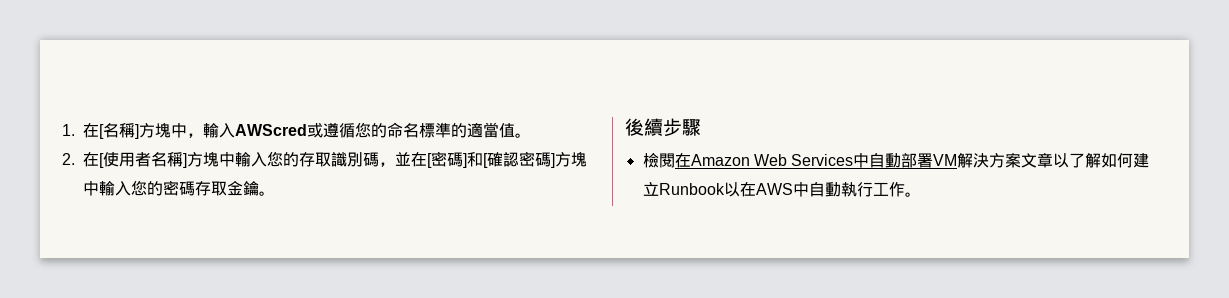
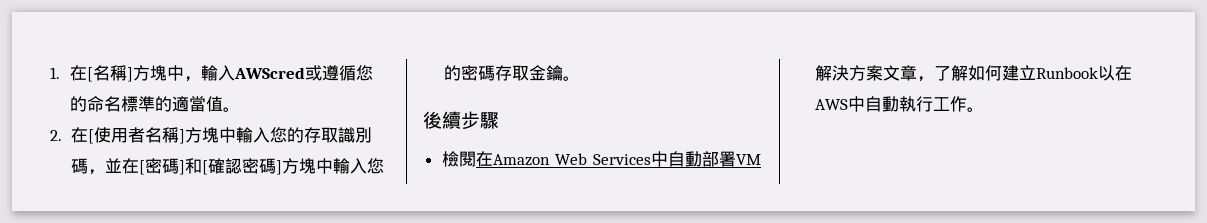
[1053,153,1070,168] 以 -> [916,76,934,82] ，

